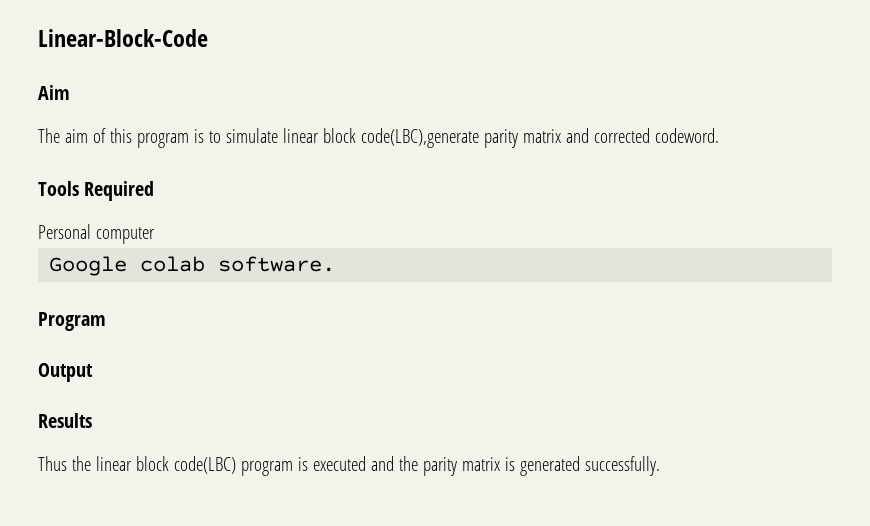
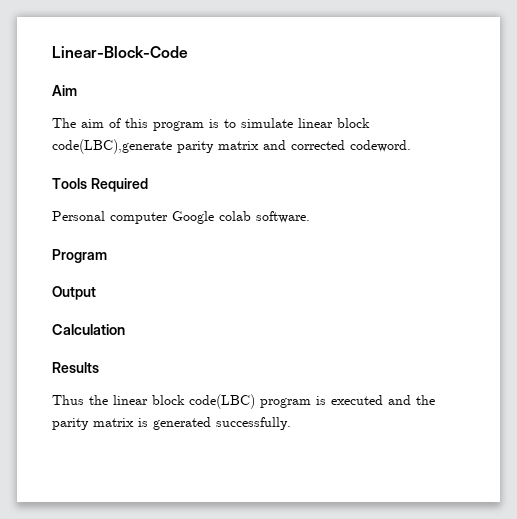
(155, 235) // -> (168, 218) none
(93, 372) none -> [52,324,125,335] // Calculation

